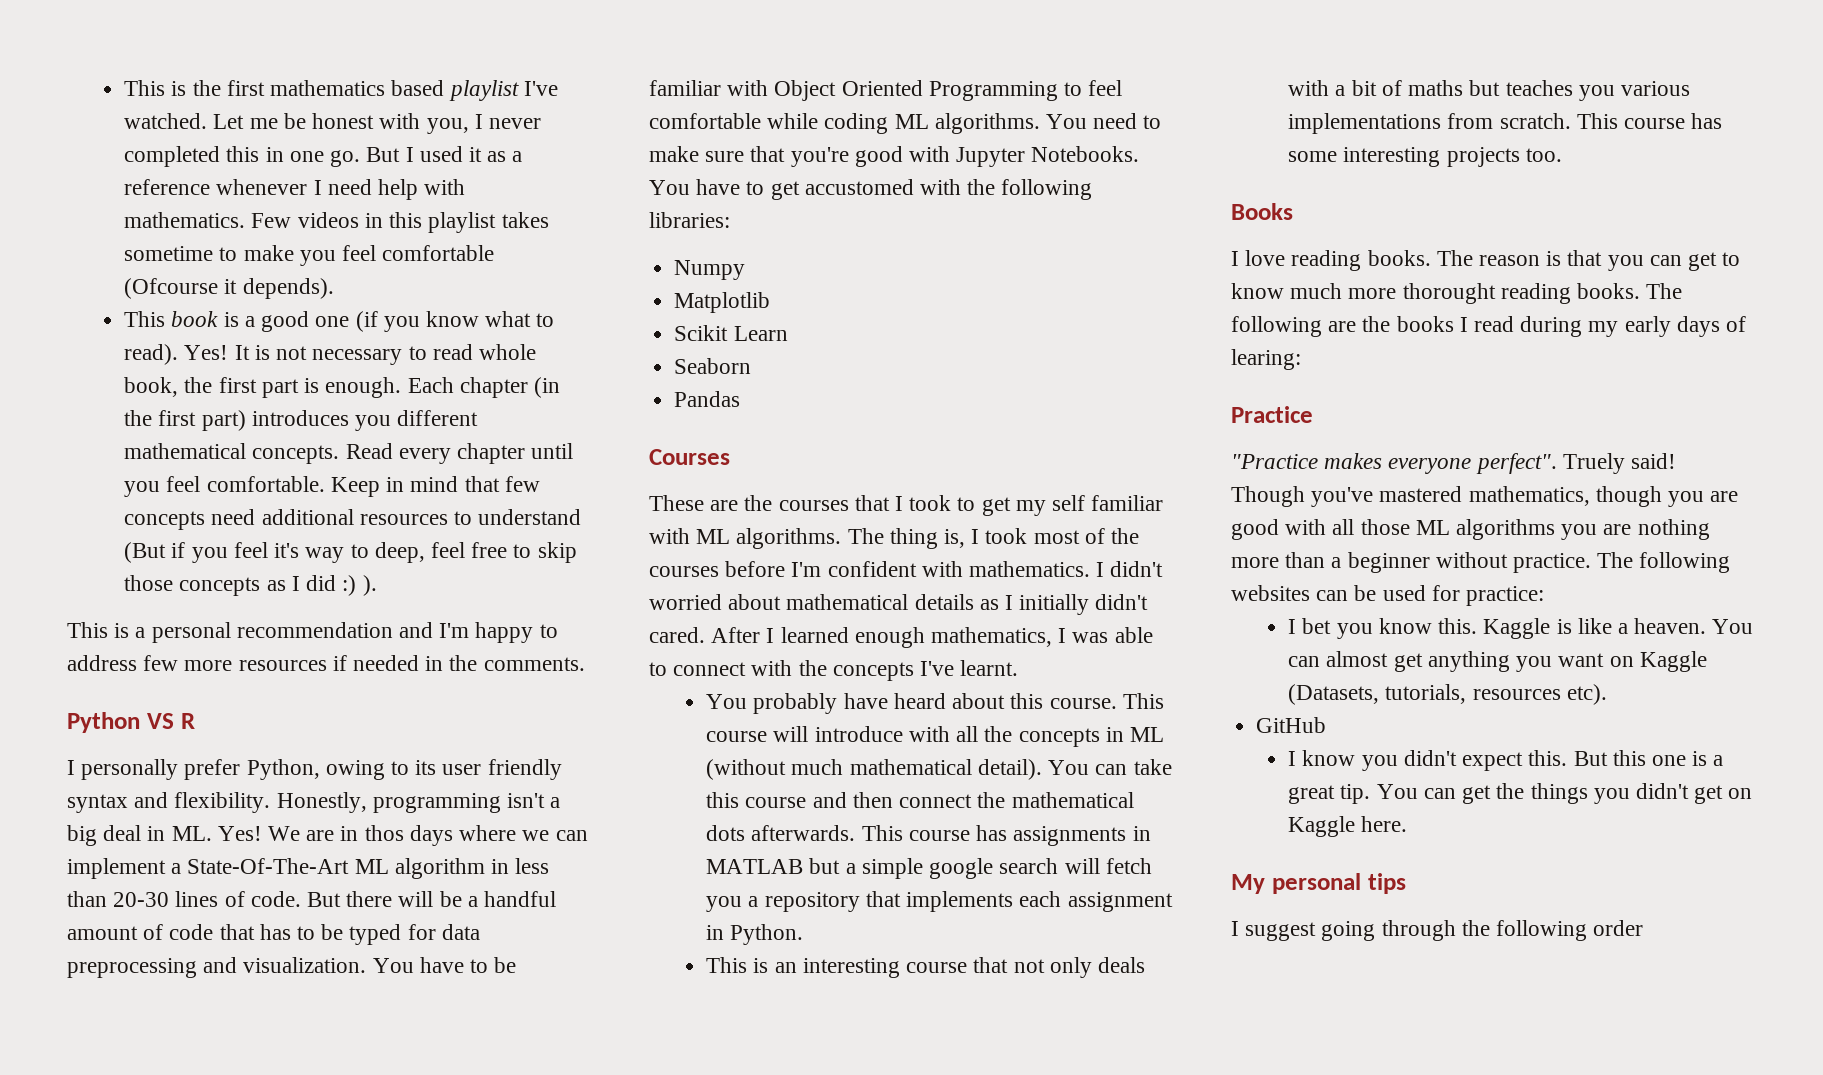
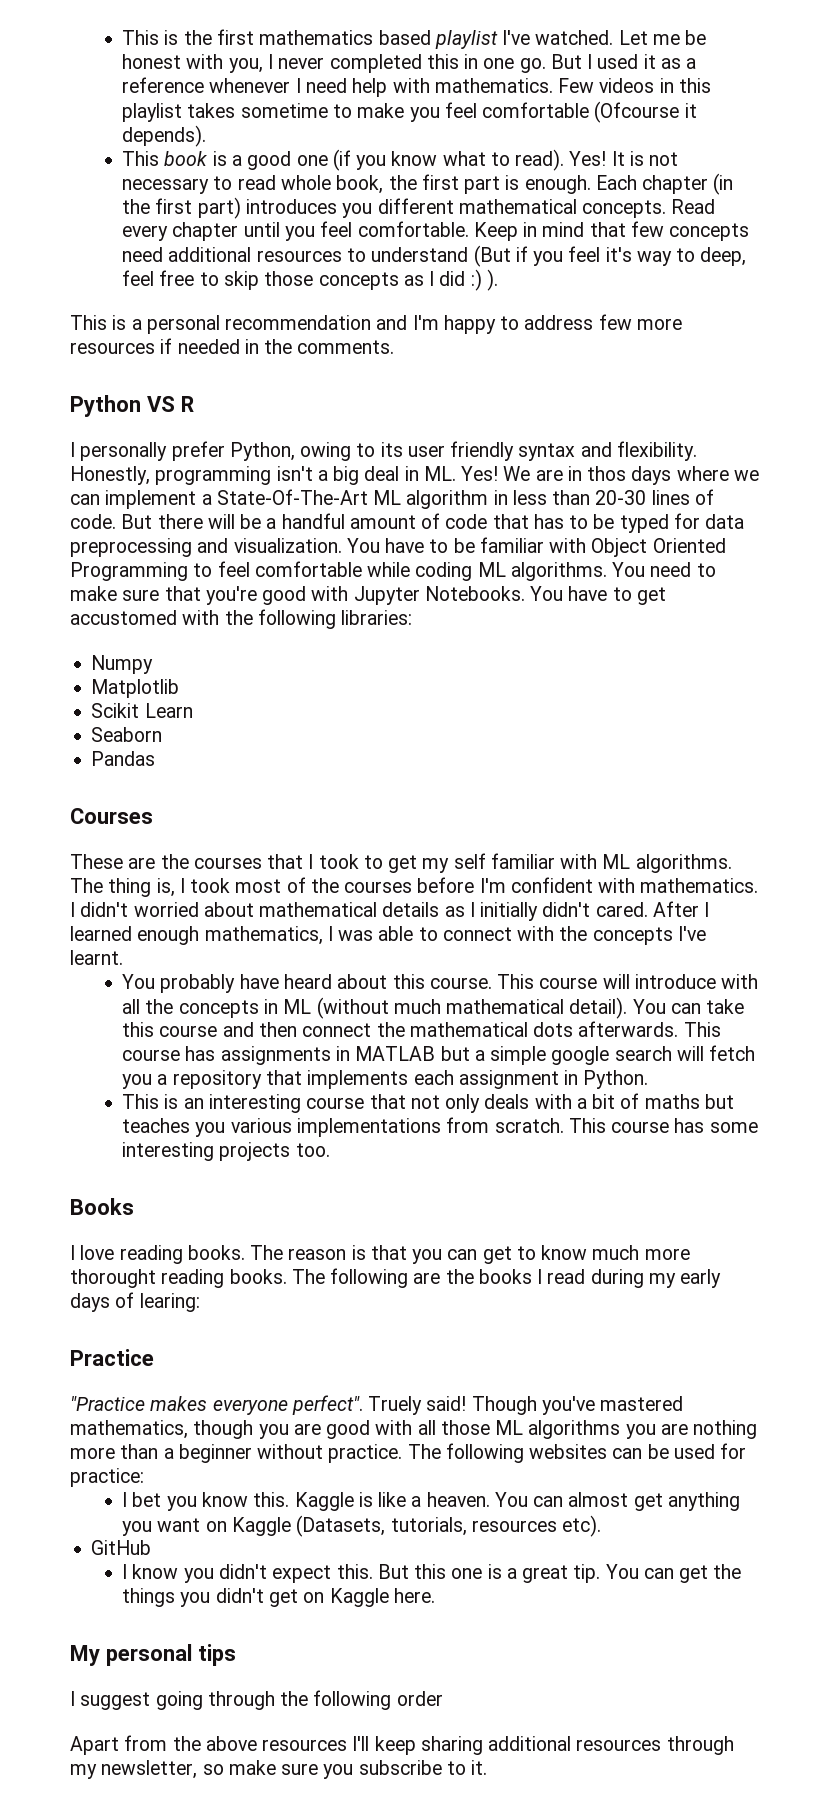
(1644, 928) none -> [70,1735,734,1755] [70,1760,488,1779] // Apart from the above resources I'll keep sharing additional resources through my newsletter, so make sure you subscribe to it.

